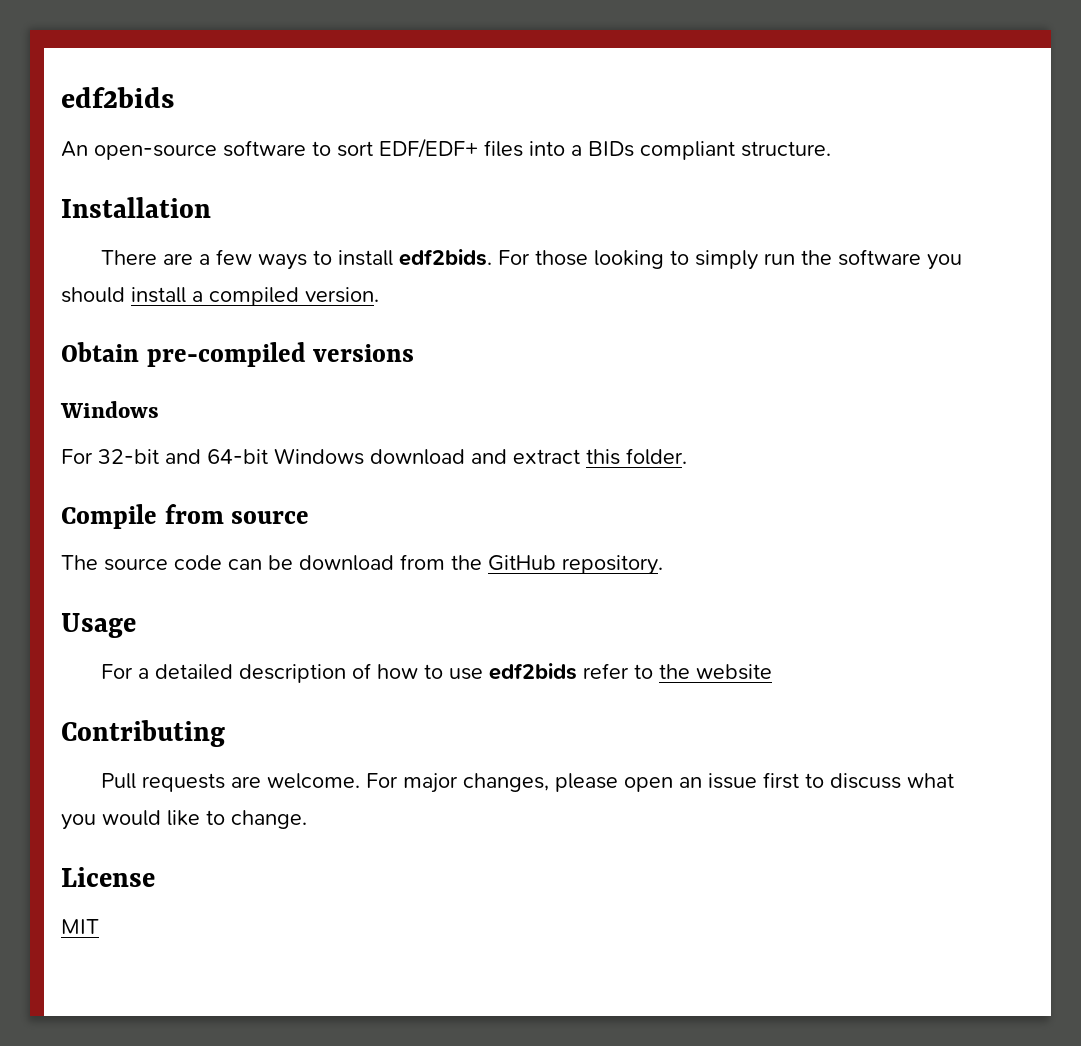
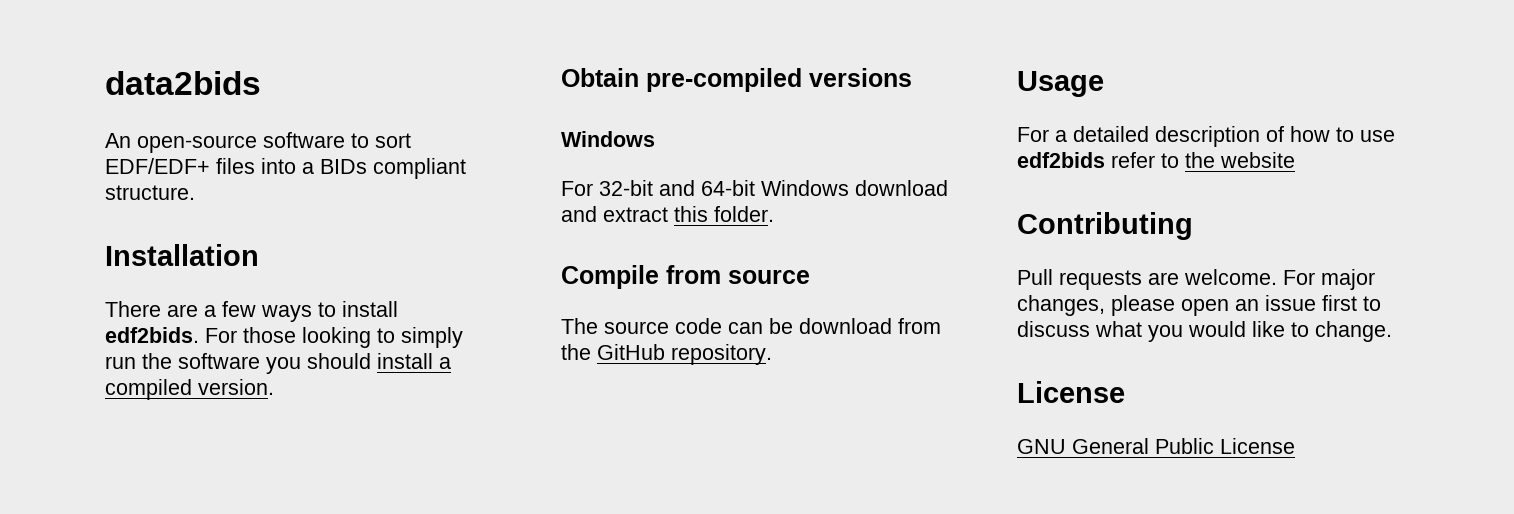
[61,87,174,108] edf2bids -> [105,71,261,95] data2bids
[61,919,99,934] MIT -> [1017,438,1295,454] GNU General Public License

